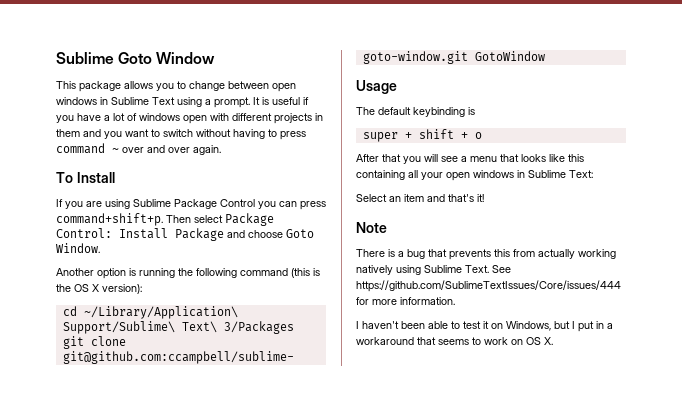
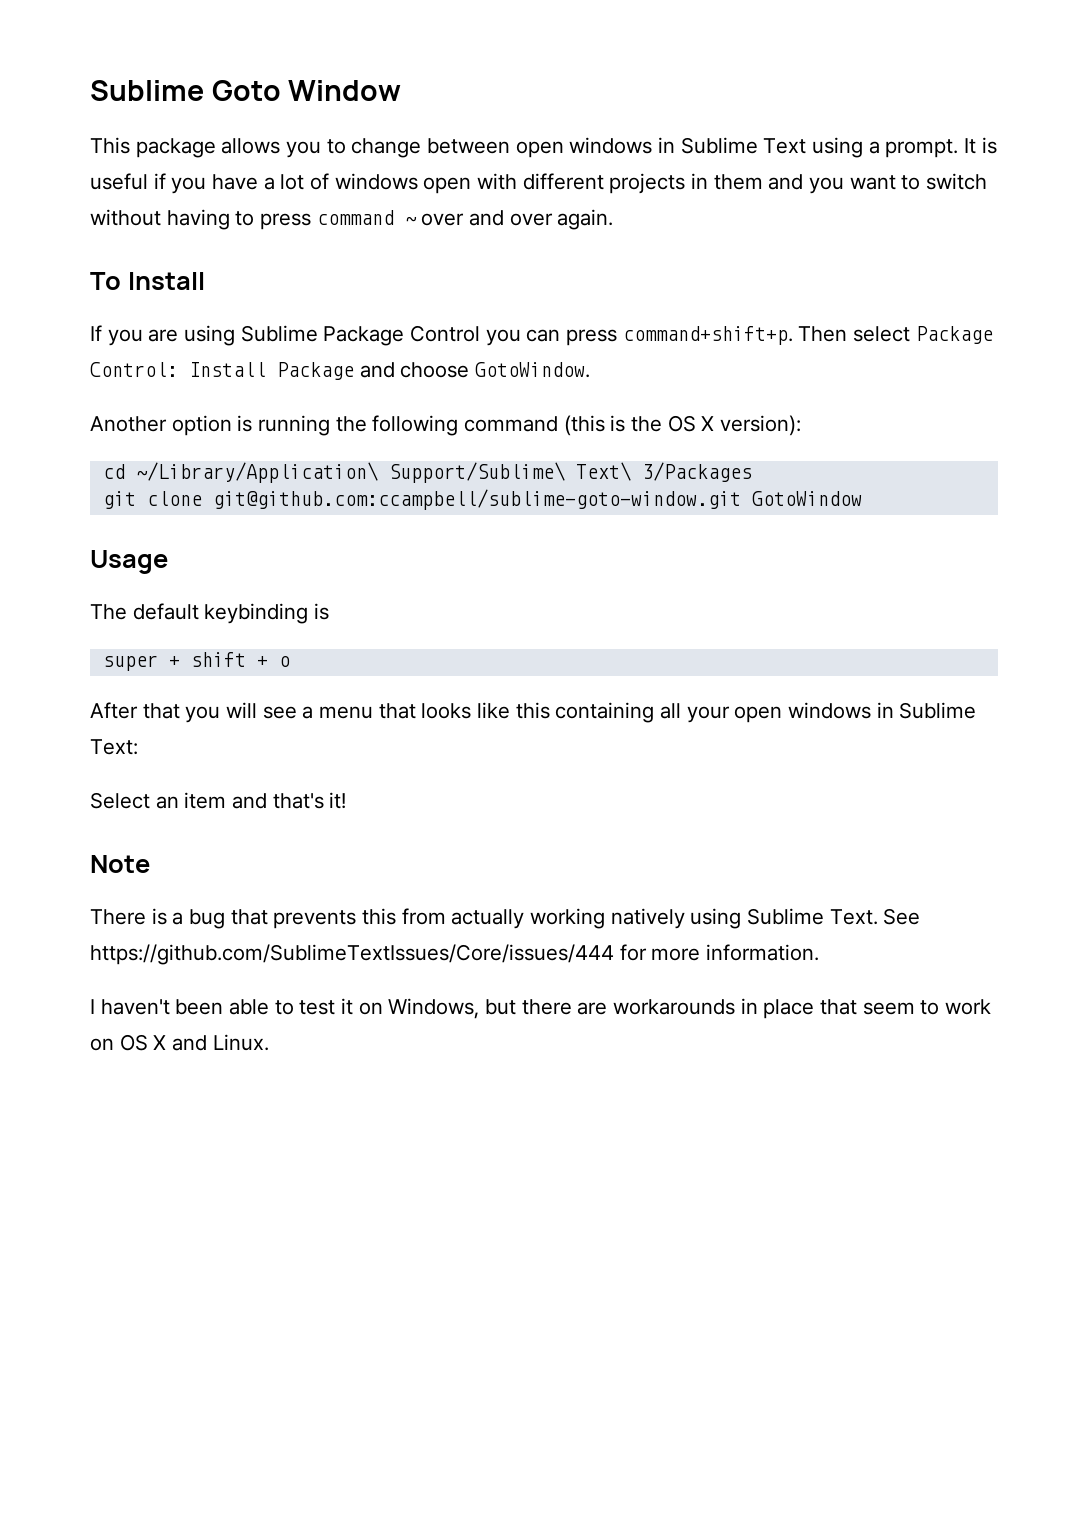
[286,229,314,238] [56,243,100,253] Goto Window. -> [475,362,591,378] GotoWindow.
[572,321,613,332] [356,337,469,345] I put in a workaround that seems -> [521,998,915,1019] there are workarounds in place that seem
[544,337,553,345] X. -> [153,1034,269,1051] X and Linux.

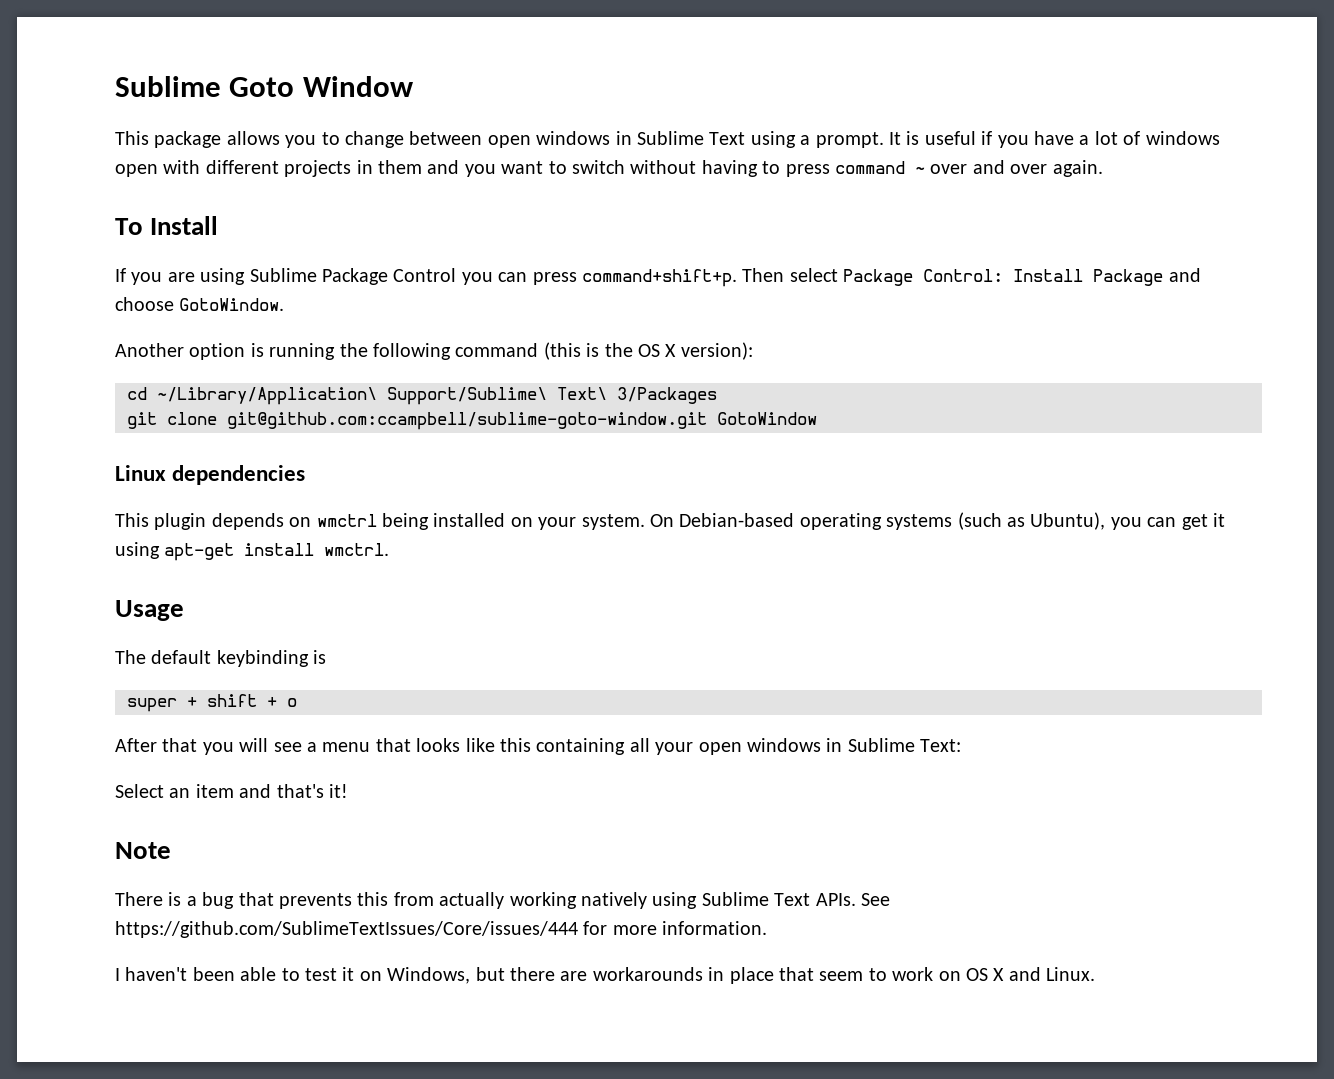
(862, 498) none -> [115,465,306,485] [115,512,1225,530] [115,542,390,561] // Linux dependencies // This plugin depends on wmctrl being installed on your system. On Debian-based operating systems (such as Ubuntu), you can get it using apt-get install wmctrl.
[829,909,878,925] Text. -> [774,893,856,906] Text APIs.

